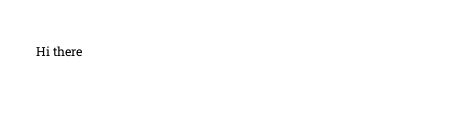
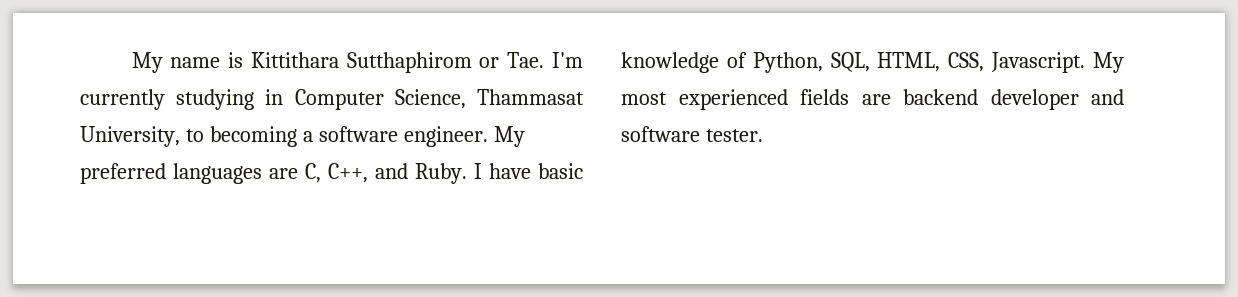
[36,46,83,57] Hi there -> [131,52,584,73] [80,89,584,110] [80,126,525,147] [80,163,583,184] [621,52,1124,73] [621,89,1124,110] [621,126,763,142] My name is Kittithara Sutthaphirom or Tae. I'm currently studying in Computer Science, Thammasat University, to becoming a software engineer. My preferred languages are C, C++, and Ruby. I have basic knowledge of Python, SQL, HTML, CSS, Javascript. My most experienced fields are backend developer and software tester.

